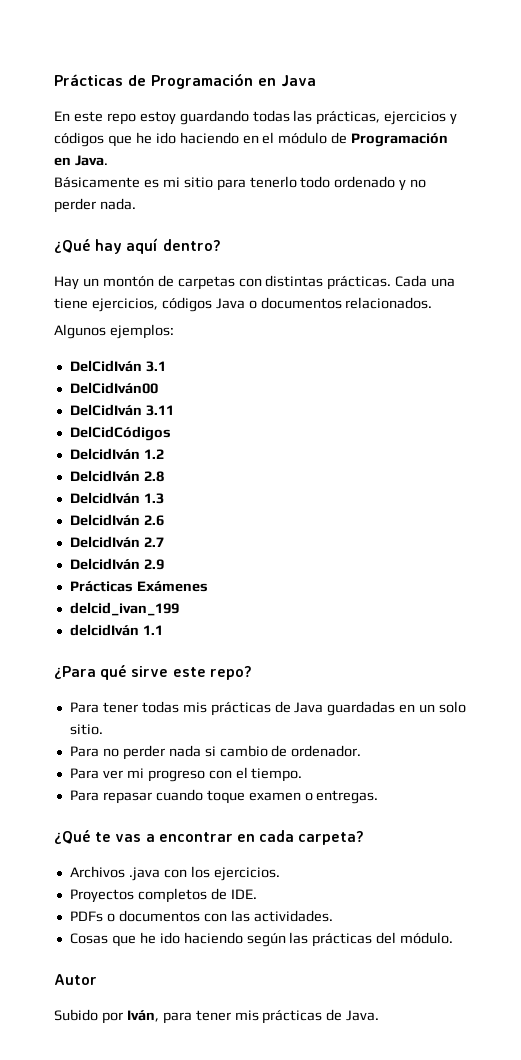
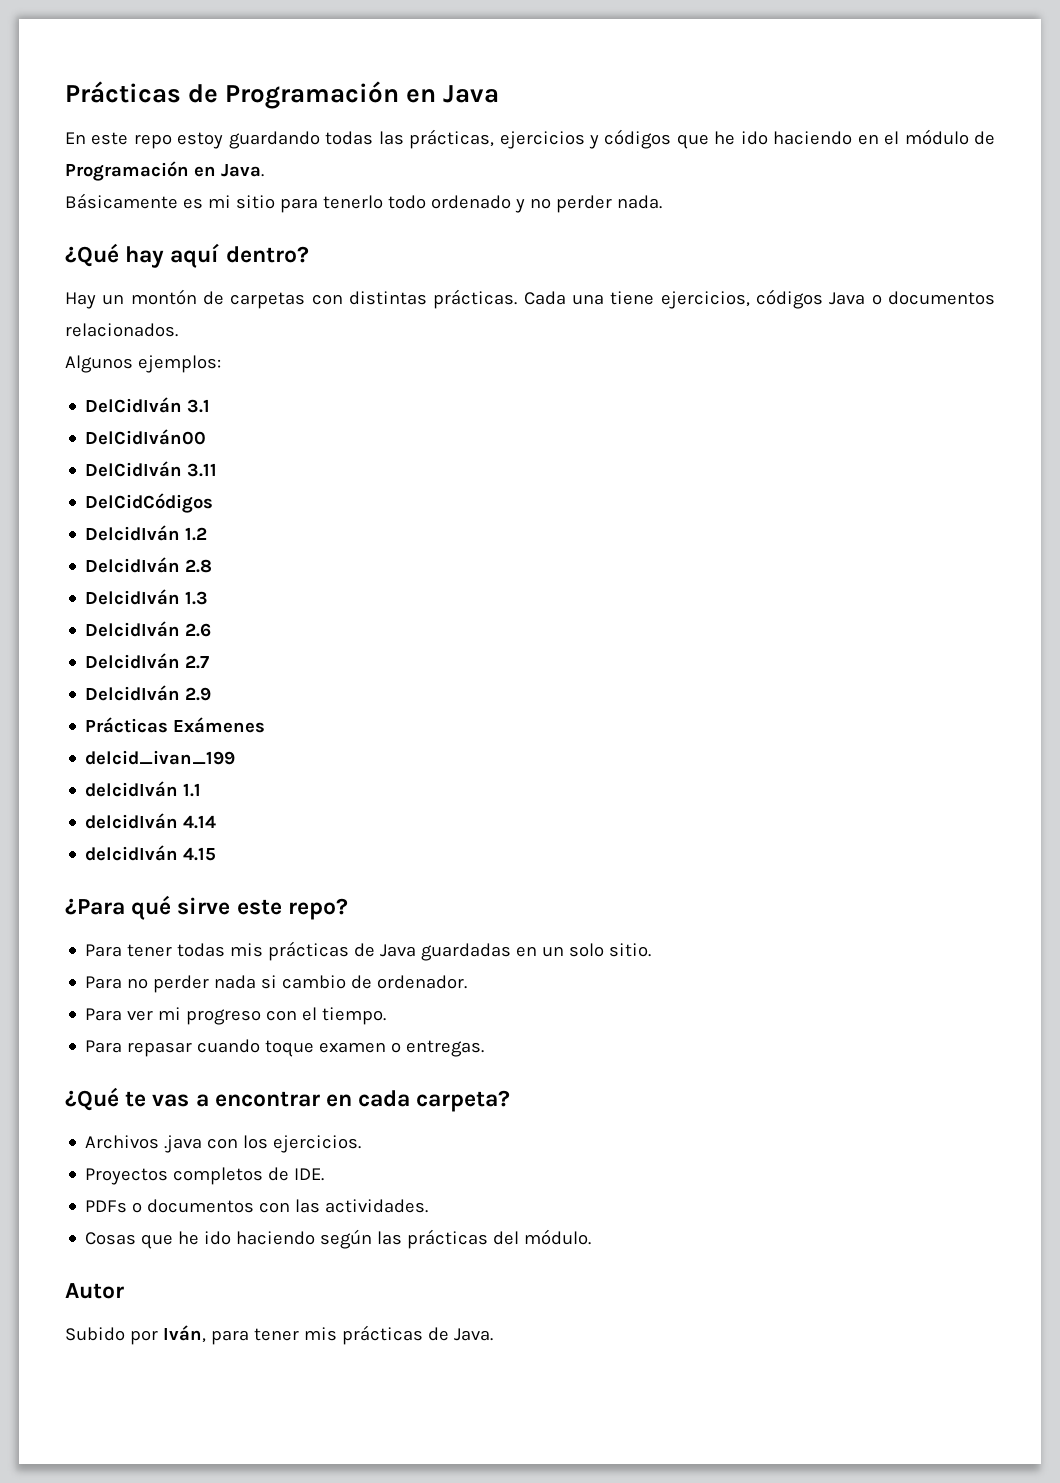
(163, 630) none -> [85,813,217,829] [85,845,217,861] // delcidIván 4.14 // delcidIván 4.15

